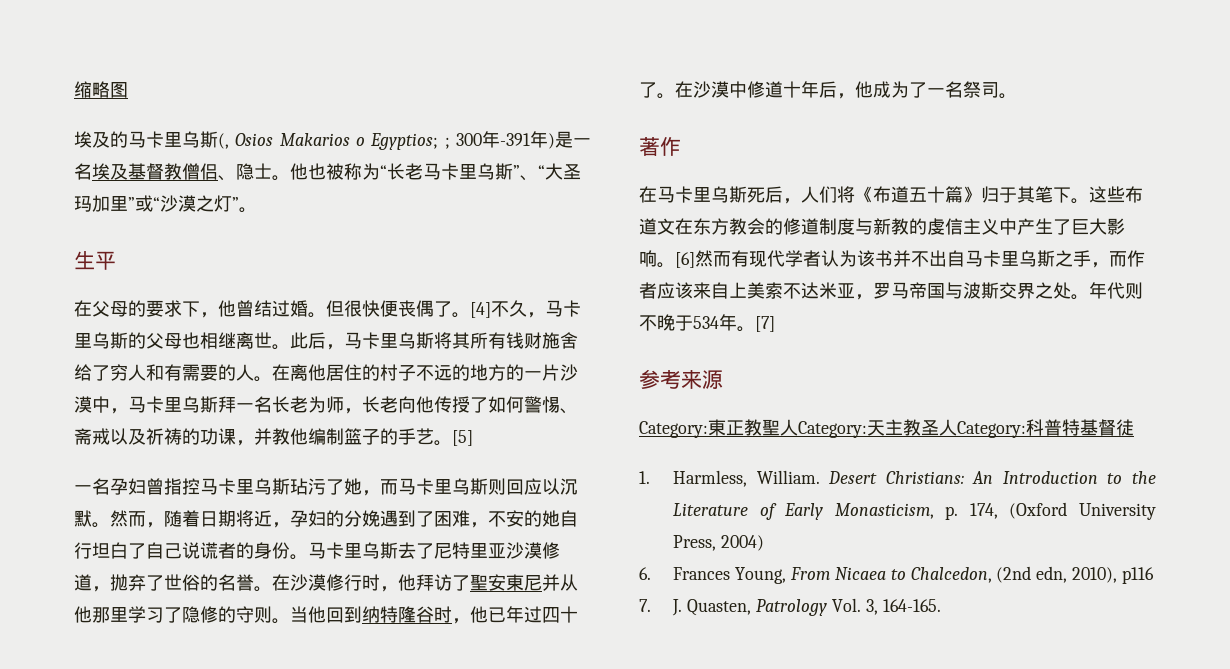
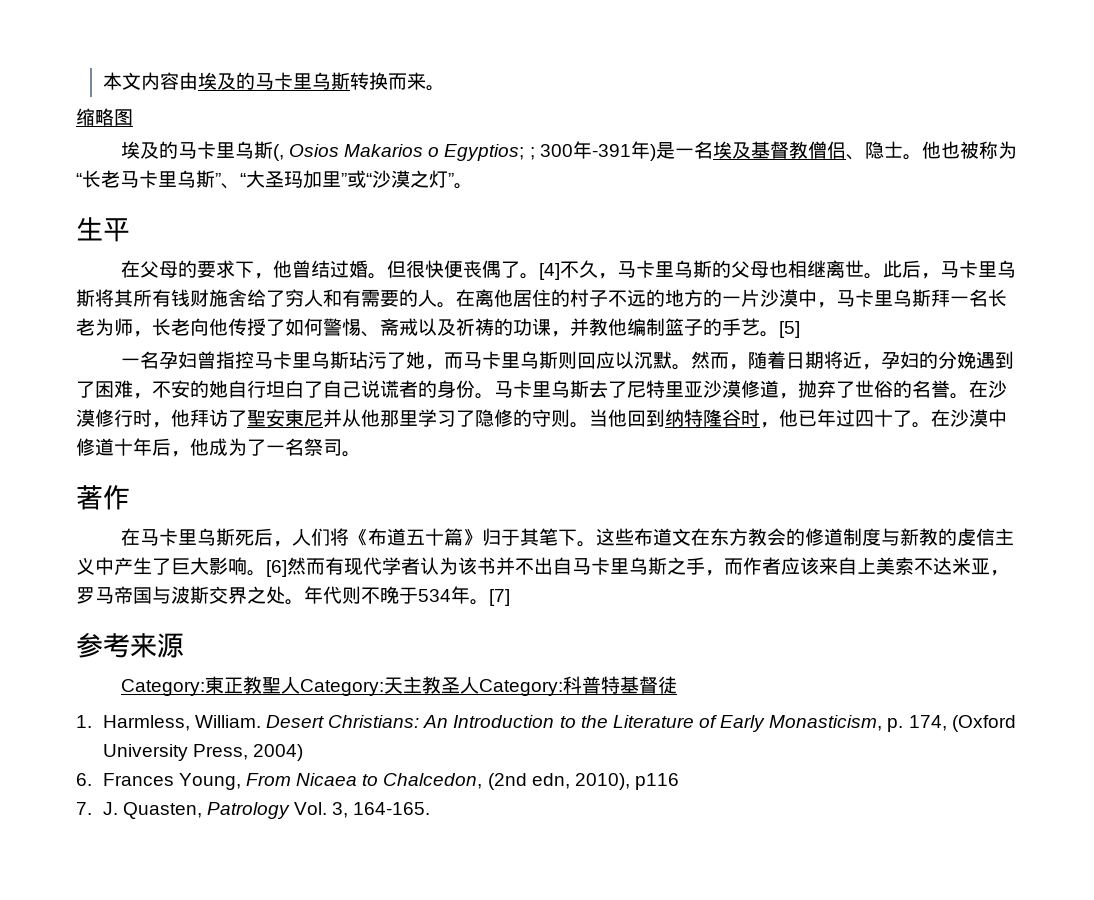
(74, 89) none -> [102,72,445,91] 本文内容由埃及的马卡里乌斯转换而来。 //

